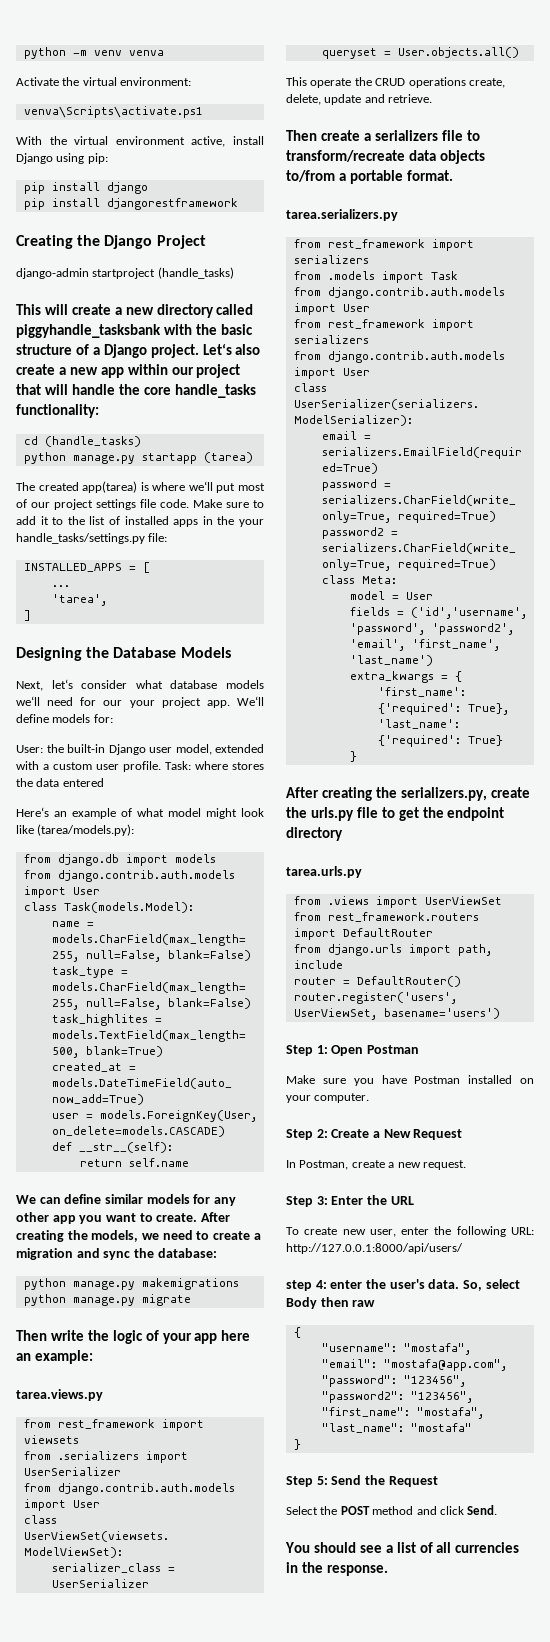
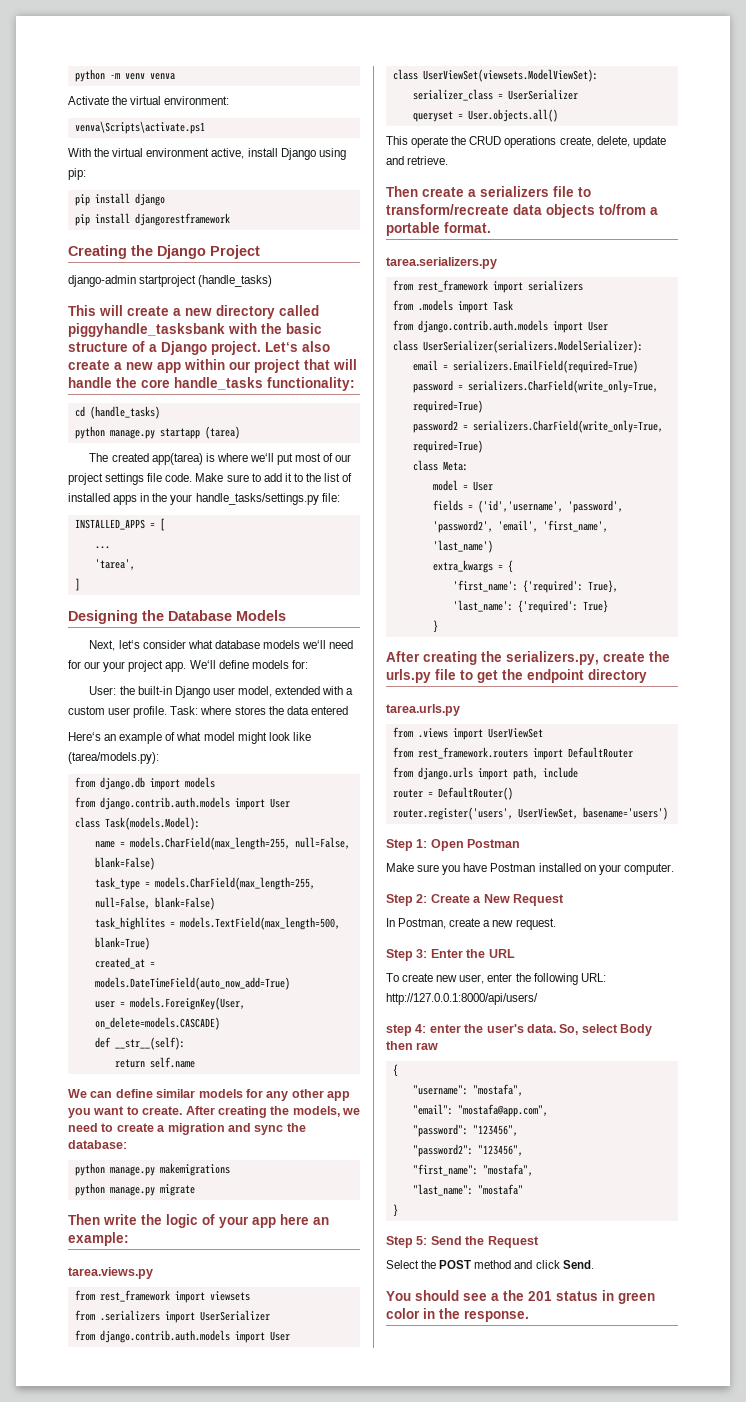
[293,319,474,331] [293,335,369,344] [293,351,505,363] [293,367,370,379] // from rest_framework import serializers // from django.contrib.auth.models import User -> (608, 326) none
[396,1542,520,1553] list of all currencies -> [503,1290,655,1304] [386,1308,420,1319] the 201 status in green color

